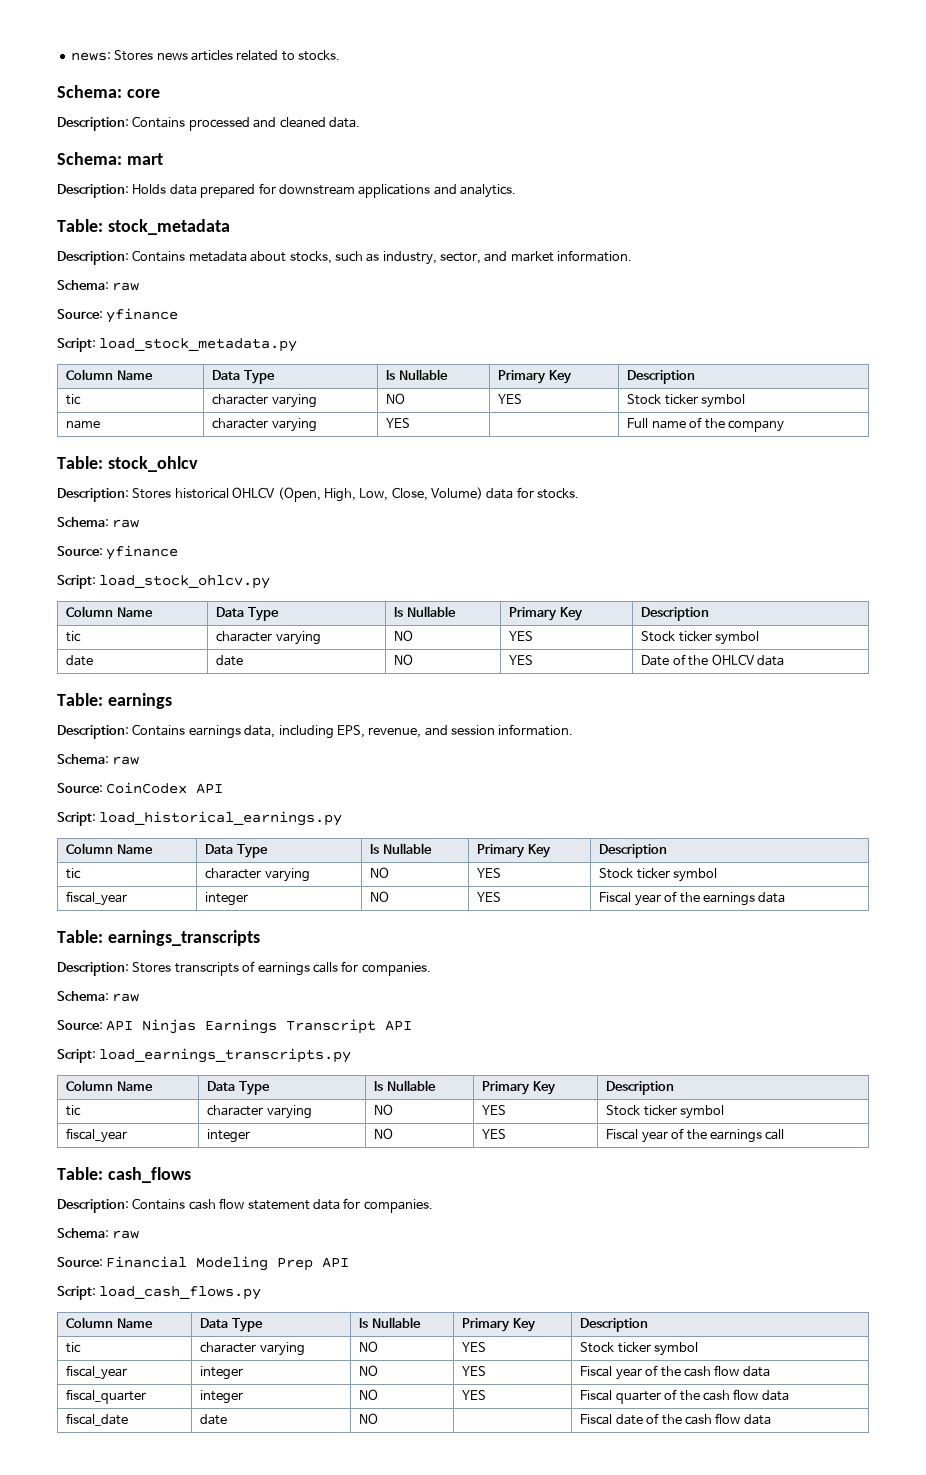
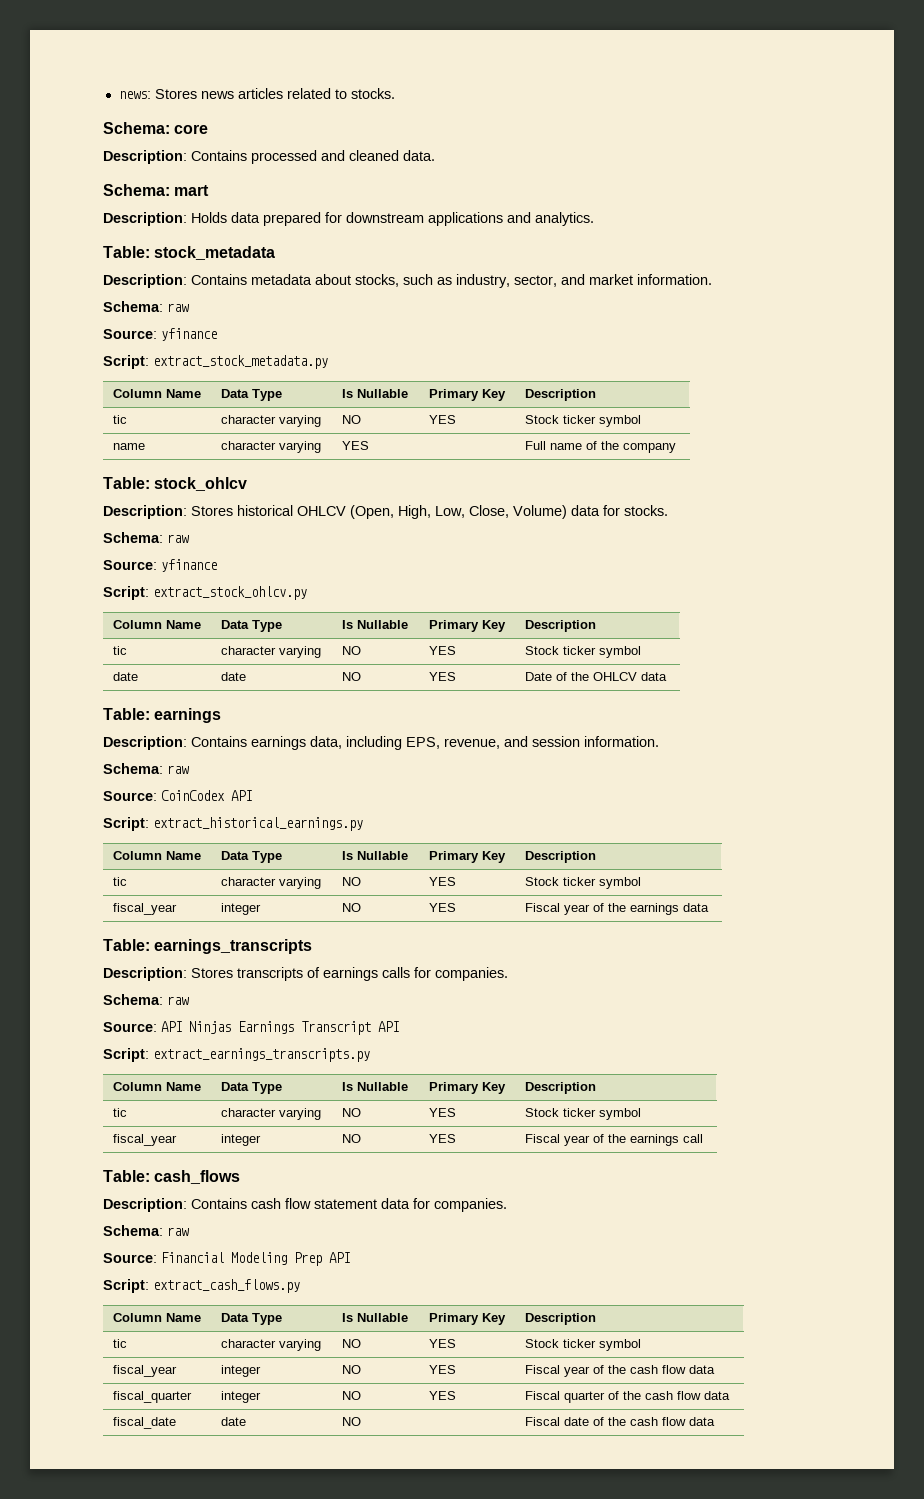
[99,338,298,352] load_stock_metadata.py -> [153,355,328,369] extract_stock_metadata.py
[99,575,271,589] load_stock_ohlcv.py -> [153,586,307,600] extract_stock_ohlcv.py
[99,811,343,826] load_historical_earnings.py -> [153,817,363,831] extract_historical_earnings.py
[99,1048,352,1063] load_earnings_transcripts.py -> [153,1048,370,1062] extract_earnings_transcripts.py
[99,1286,262,1300] load_cash_flows.py -> [153,1279,300,1293] extract_cash_flows.py

